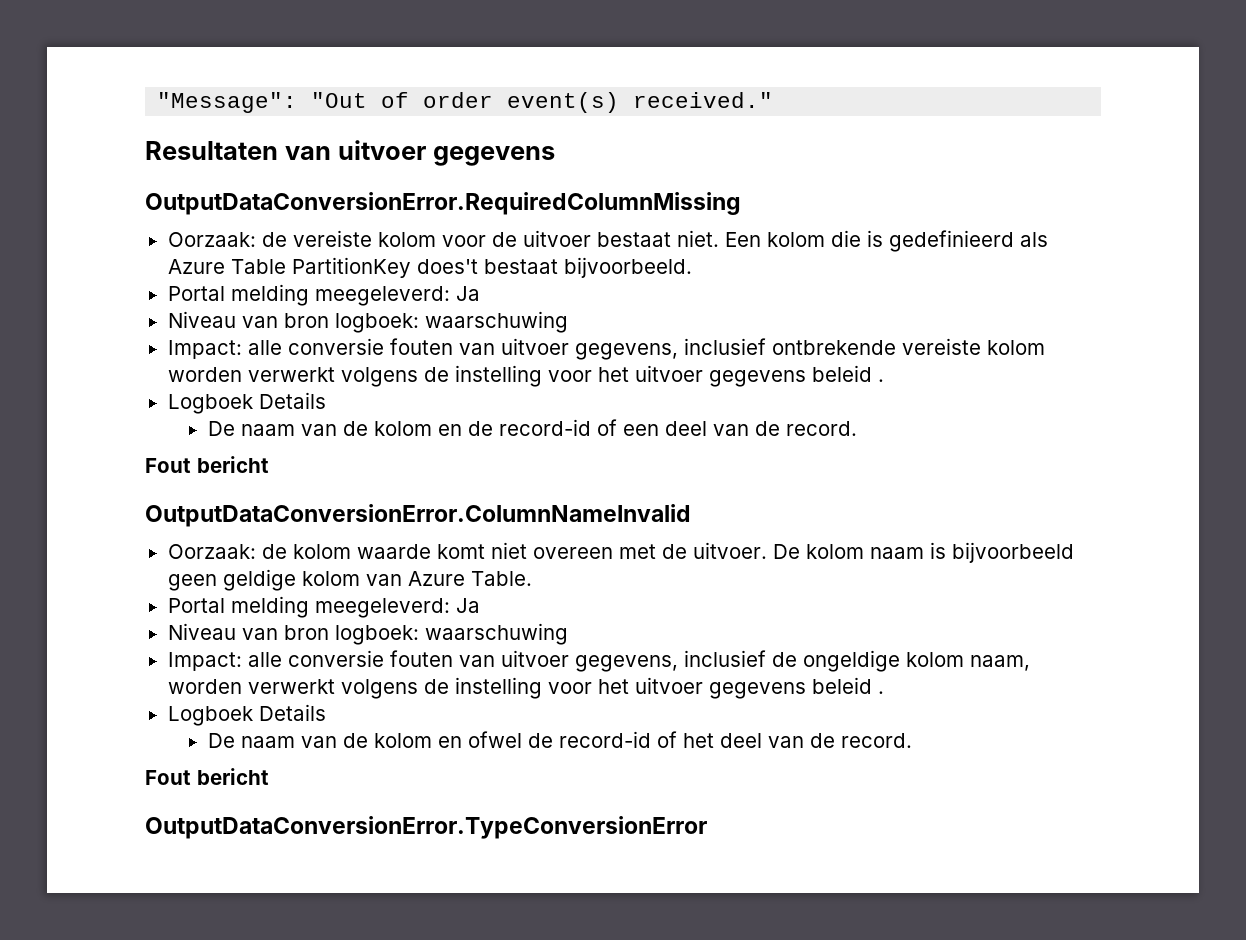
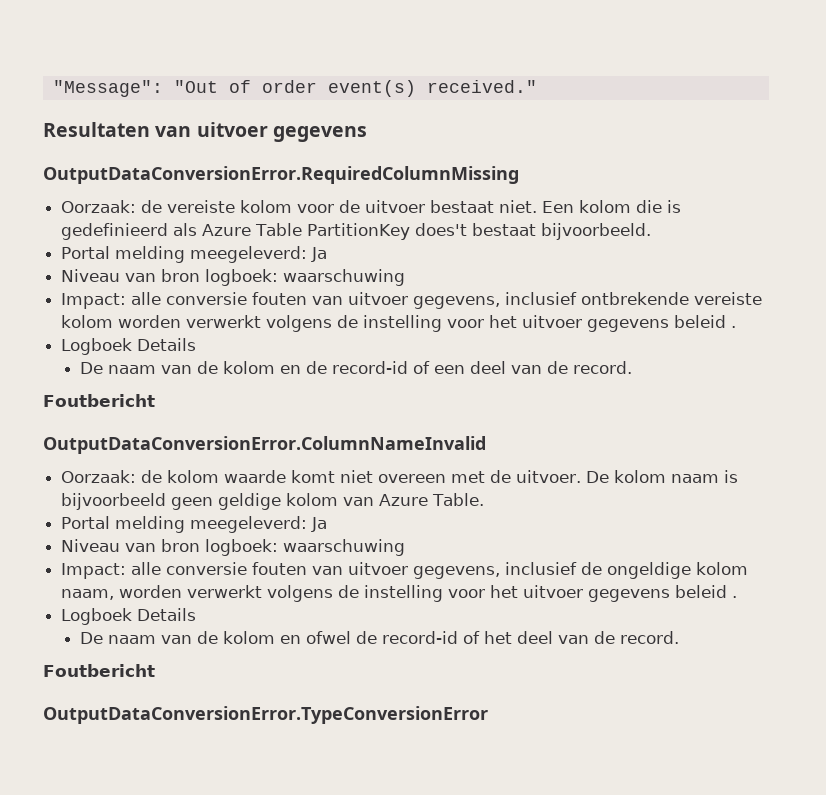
[145,456,269,473] Fout bericht -> [43,394,155,407] Foutbericht
[145,768,269,785] Fout bericht -> [43,664,155,677] Foutbericht

